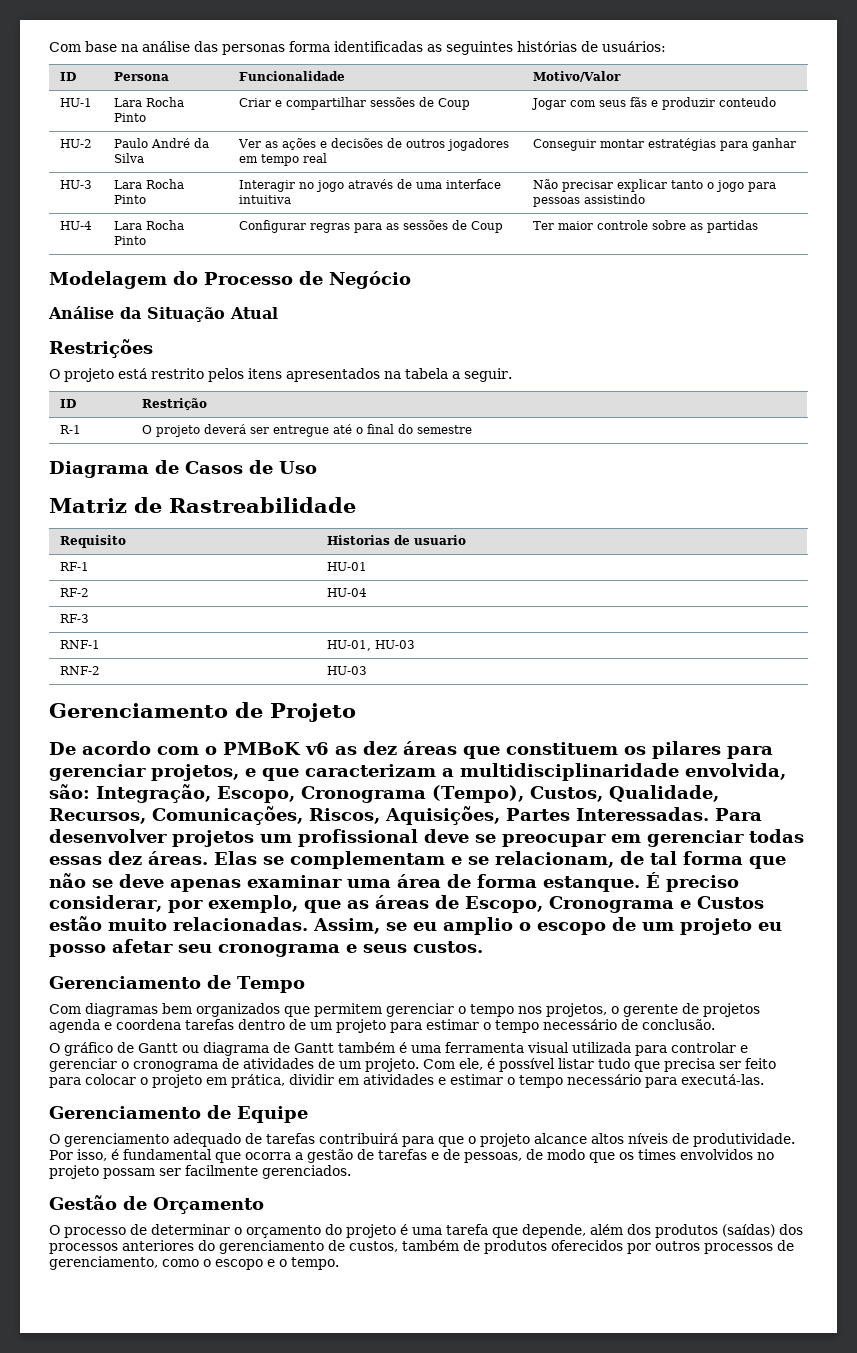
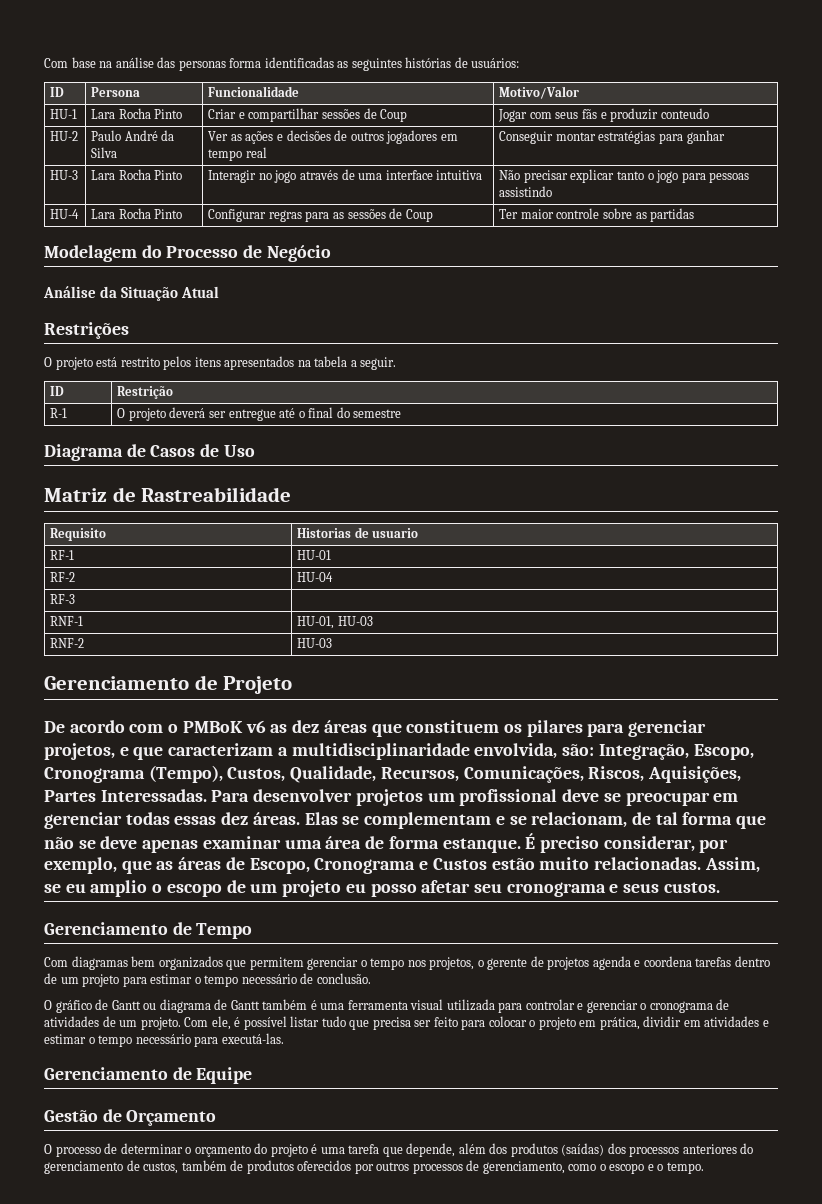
[49,1133,795,1147] [49,1149,774,1163] [49,1165,351,1179] // O gerenciamento adequado de tarefas contribuirá para que o projeto alcance altos níveis de produtividade. Por isso, é fundamental que ocorra a gestão de tarefas e de pessoas, de modo que os times envolvidos no projeto possam ser facilmente gerenciados. -> (253, 1075) none

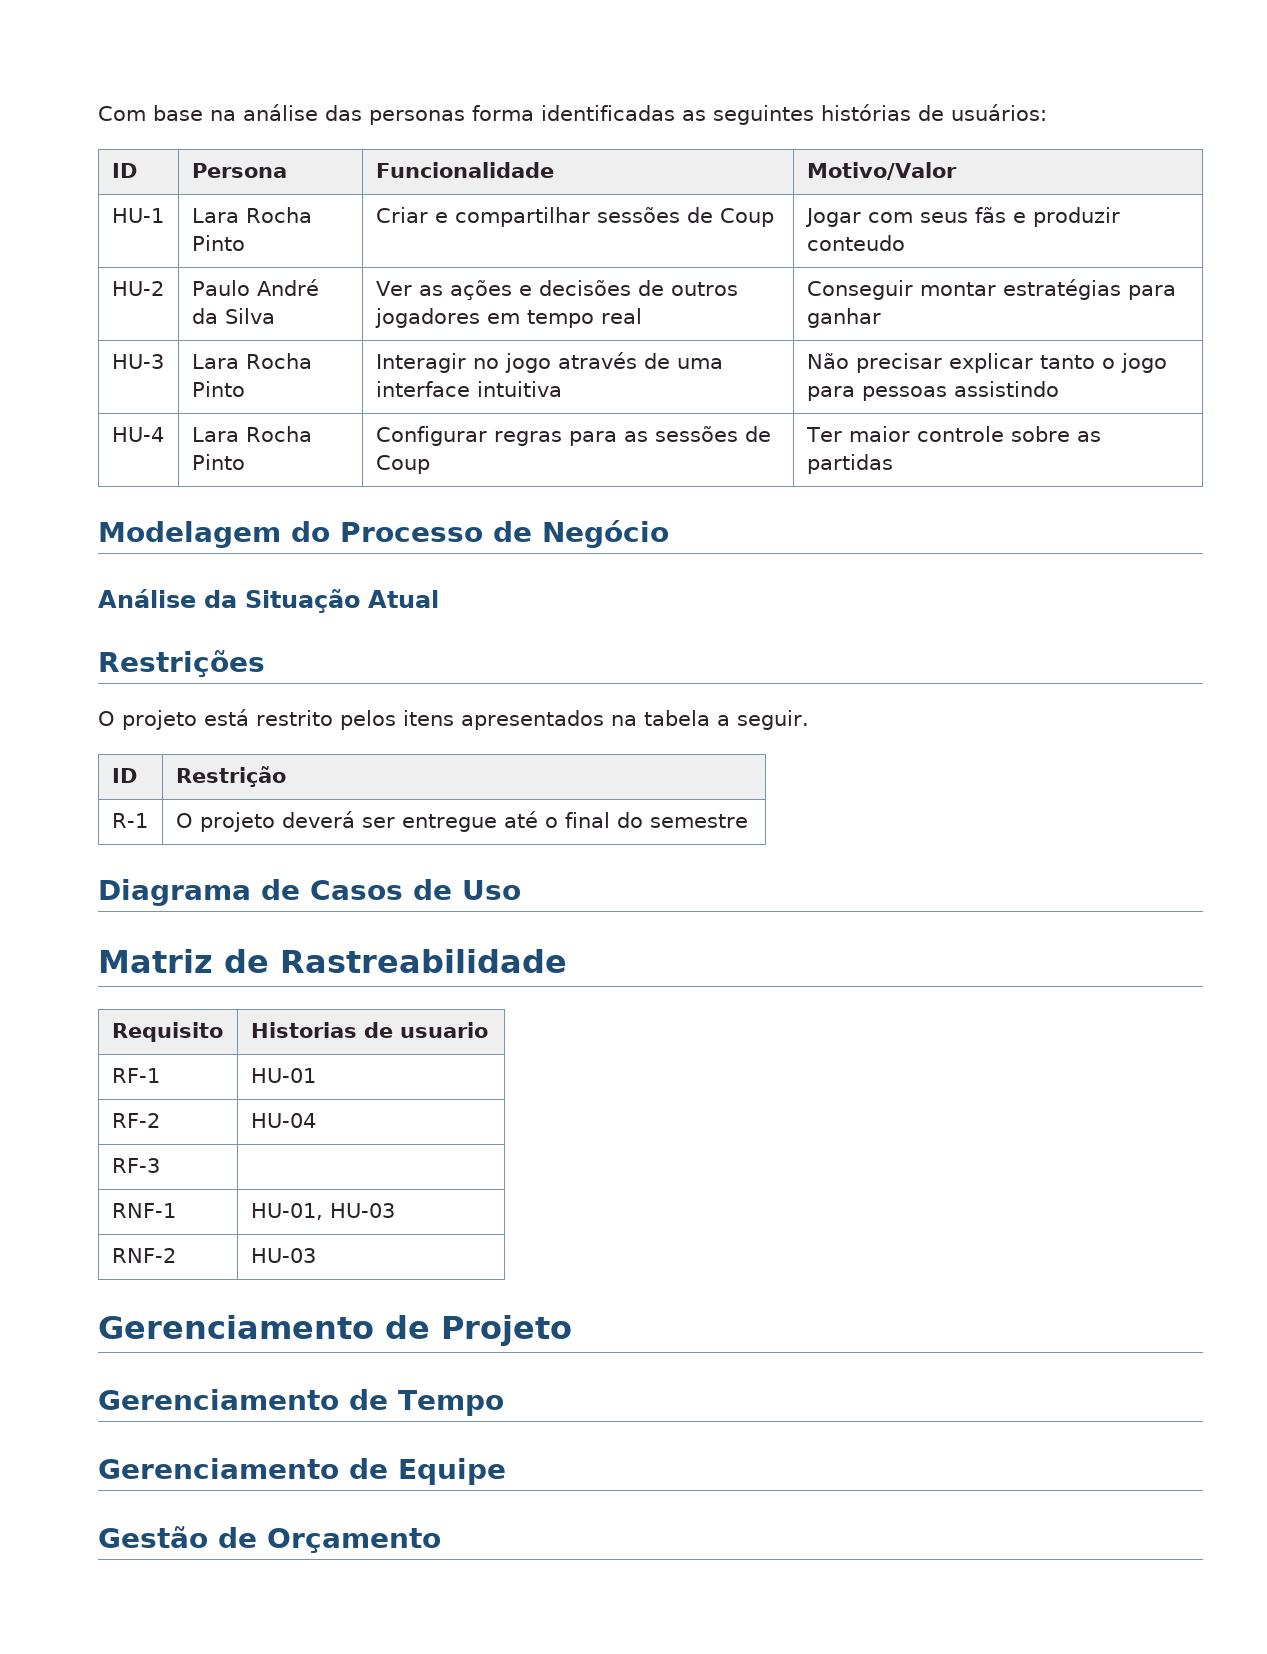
[44,720,707,737] [44,743,754,760] [44,765,742,783] [44,789,739,806] [44,812,767,829] [44,833,729,853] [44,857,760,874] [44,880,720,897] [44,922,253,939] [44,956,770,970] [44,973,371,987] [44,999,730,1013] [44,1016,769,1030] [44,1033,284,1047] De acordo com o PMBoK v6 as dez áreas que constituem os pilares para gerenciar projetos, e que caracterizam a multidisciplinaridade envolvida, são: Integração, Escopo, Cronograma (Tempo), Custos, Qualidade, Recursos, Comunicações, Riscos, Aquisições, Partes Interessadas. Para desenvolver projetos um profissional deve se preocupar em gerenciar todas essas dez áreas. Elas se complementam e se relacionam, de tal forma que não se deve apenas examinar uma área de forma estanque. É preciso considerar, por exemplo, que as áreas de Escopo, Cronograma e Custos estão muito relacionadas. Assim, se eu amplio o escopo de um projeto eu posso afetar seu cronograma e seus custos. // Gerenciamento de Tempo // Com diagramas bem organizados que permitem gerenciar o tempo nos projetos, o gerente de projetos agenda e coordena tarefas dentro de um projeto para estimar o tempo necessário de conclusão. // O gráfico de Gantt ou diagrama de Gantt também é uma ferramenta visual utilizada para controlar e gerenciar o cronograma de atividades de um projeto. Com ele, é possível listar tudo que precisa ser feito para colocar o projeto em prática, dividir em atividades e estimar o tempo necessário para executá-las. -> [98,1389,504,1416] Gerenciamento de Tempo
[44,1143,754,1157] [44,1160,704,1174] // O processo de determinar o orçamento do projeto é uma tarefa que depende, além dos produtos (saídas) dos processos anteriores do gerenciamento de custos, também de produtos oferecidos por outros processos de gerenciamento, como o escopo e o tempo. -> (441, 1540) none

